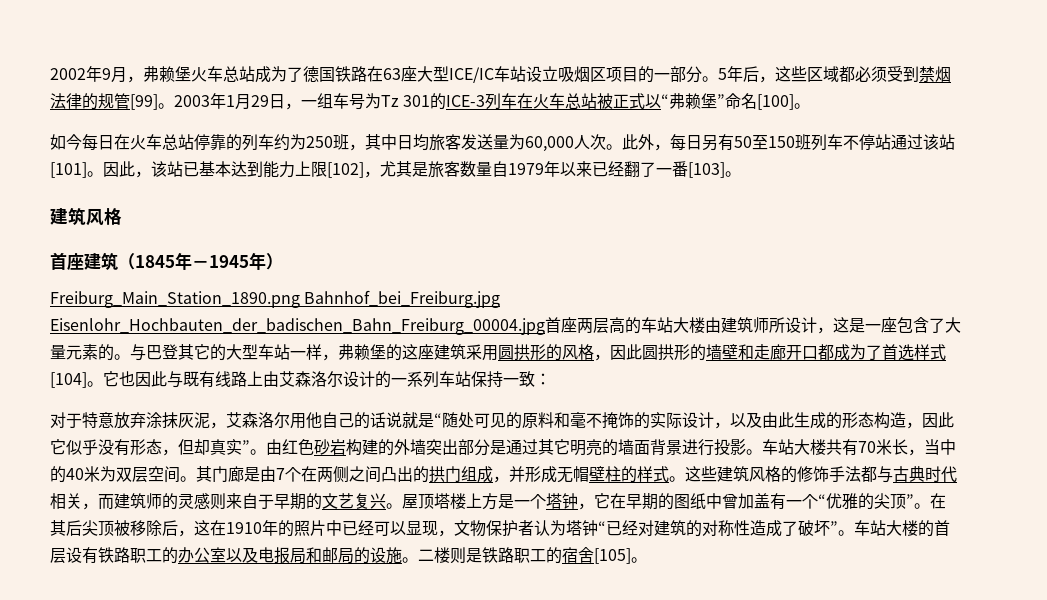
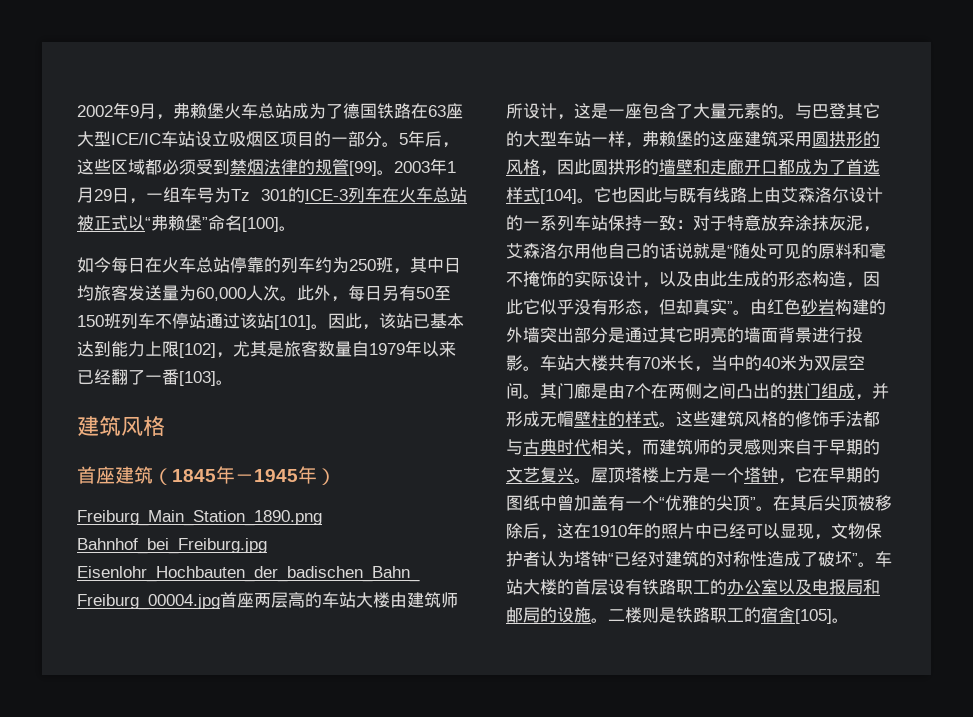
(551, 379) // -> (693, 224) none

